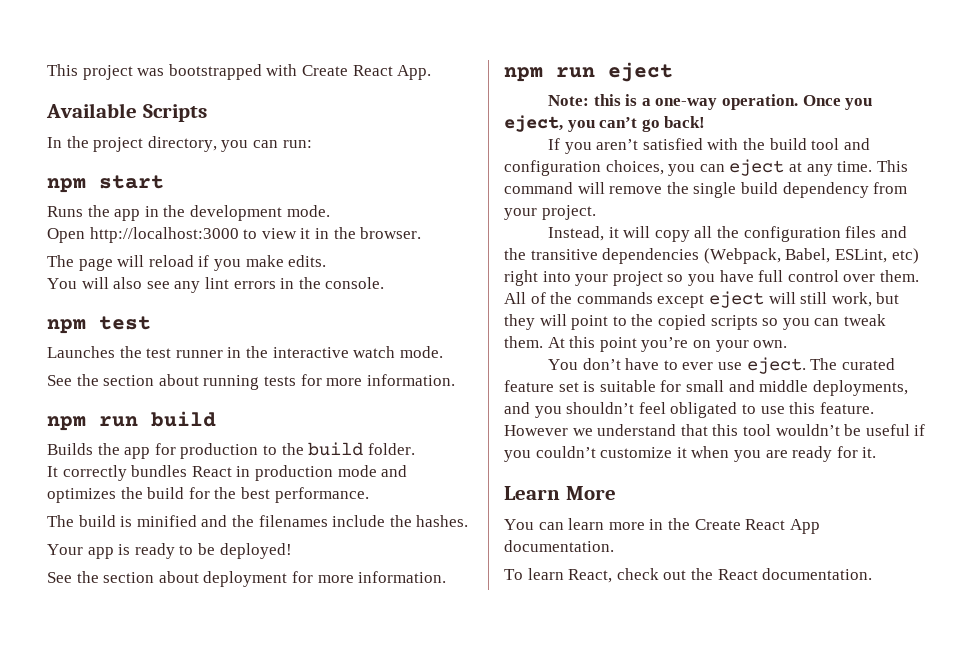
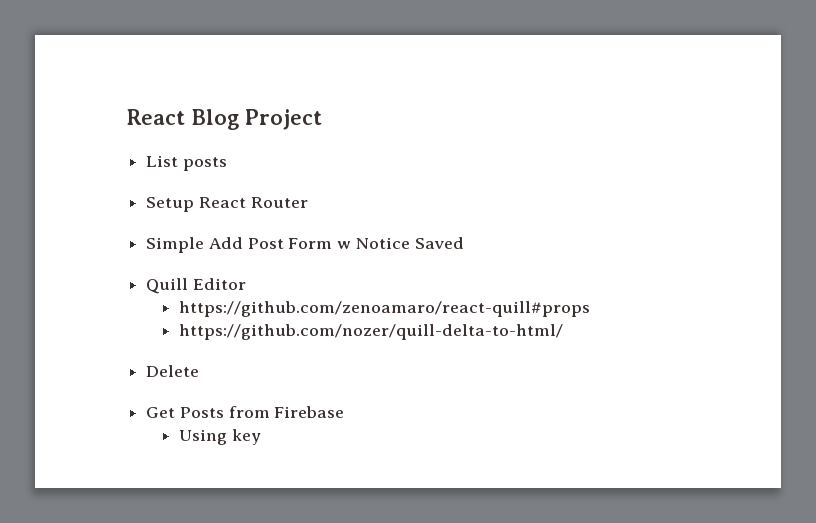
[47,64,432,80] [46,103,207,122] [47,136,312,152] [47,175,164,193] [47,205,330,221] [47,227,422,243] [47,255,327,271] [47,277,385,293] [47,316,151,334] [47,346,443,358] [47,374,455,390] [47,411,216,431] [47,442,415,459] [47,465,408,481] [47,487,369,503] [47,515,469,527] [47,543,292,559] [47,571,447,587] [504,62,673,82] [547,94,873,110] [504,115,706,132] [547,138,870,154] [504,159,908,176] [504,182,908,198] [504,205,596,220] [547,226,907,242] [504,248,919,264] [504,270,919,286] [504,291,900,308] [504,314,886,330] [504,336,788,352] [547,357,895,374] [504,380,908,396] [504,402,874,418] [504,424,926,436] [504,446,877,462] [504,486,616,500] [504,518,820,534] [504,540,614,552] [504,568,873,583] This project was bootstrapped with Create React App. // Available Scripts // In the project directory, you can run: // npm start // Runs the app in the development mode. // Open http://localhost:3000 to view it in the browser. // The page will reload if you make edits. // You will also see any lint errors in the console. // npm test // Launches the test runner in the interactive watch mode. // See the section about running tests for more information. // npm run build // Builds the app for production to the build folder. // It correctly bundles React in production mode and optimizes the build for the best performance. // The build is minified and the filenames include the hashes. // Your app is ready to be deployed! // See the section about deployment for more information. // npm run eject // Note: this is a one-way operation. Once you eject, you can’t go back! // If you aren’t satisfied with the build tool and configuration choices, you can eject at any time. This command will remove the single build dependency from your project. // Instead, it will copy all the configuration files and the transitive dependencies (Webpack, Babel, ESLint, etc) right into your project so you have full control over them. All of the commands except eject will still work, but they will point to the copied scripts so you can tweak them. At this point you’re on your own. // You don’t have to ever use eject. The curated feature set is suitable for small and middle deployments, and you shouldn’t feel obligated to use this feature. However we understand that this tool wouldn’t be useful if you couldn’t customize it when you are ready for it. // Learn More // You can learn more in the Create React App documentation. // To learn React, check out the React documentation. -> [127,109,322,130] [146,155,227,171] [146,197,308,212] [146,237,464,253] [146,278,246,294] [178,301,590,317] [178,324,563,340] [146,365,200,377] [146,406,345,418] [178,429,261,445] React Blog Project // List posts // Setup React Router // Simple Add Post Form w Notice Saved // Quill Editor // https://github.com/zenoamaro/react-quill#props // https://github.com/nozer/quill-delta-to-html/ // Delete // Get Posts from Firebase // Using key

